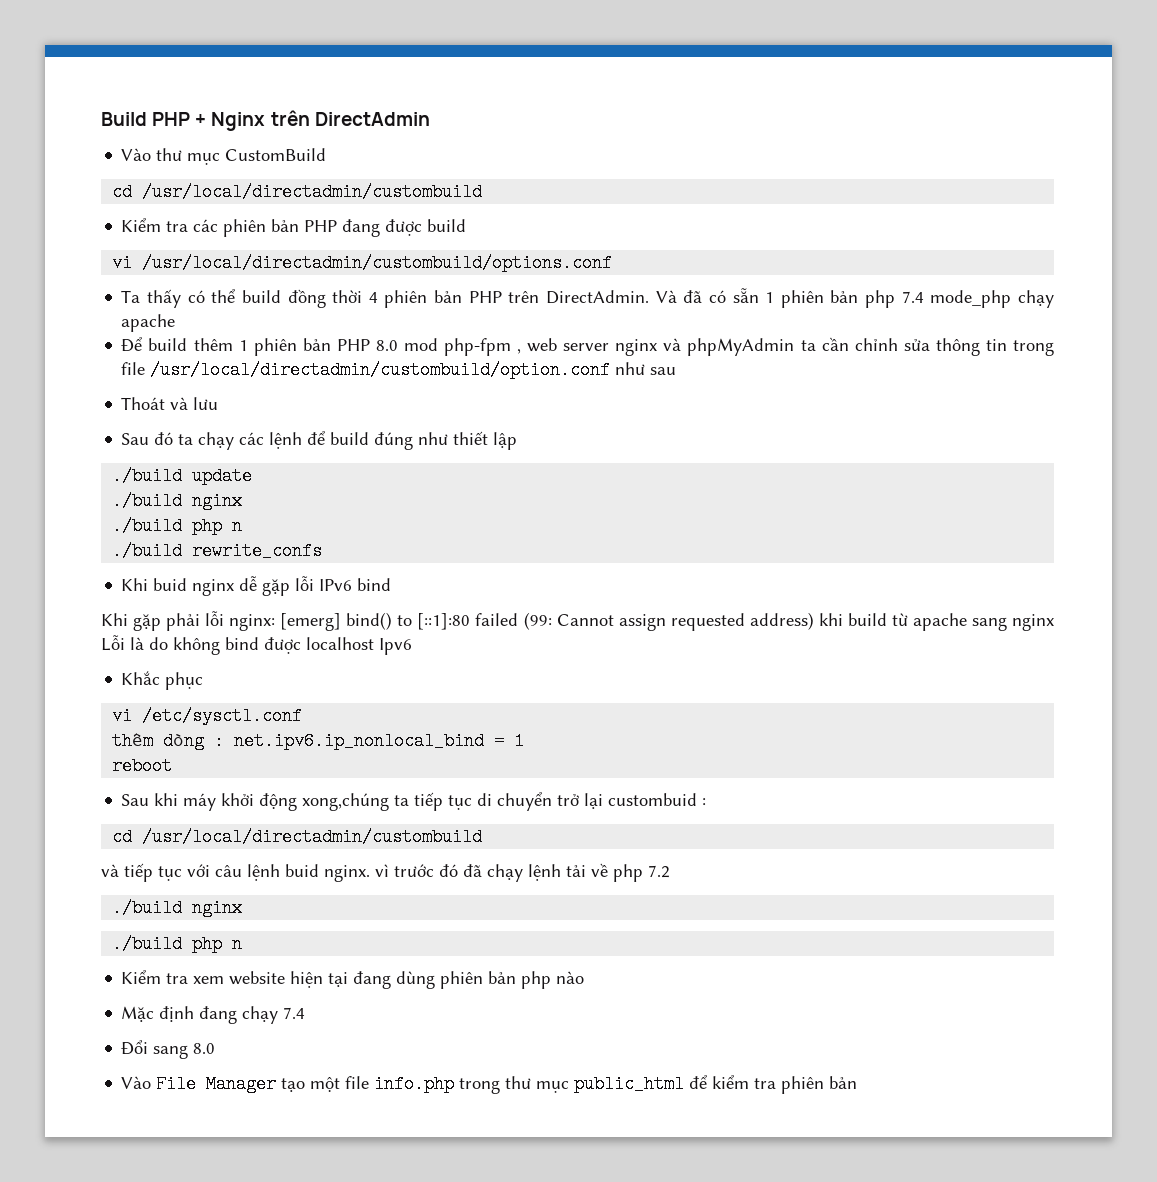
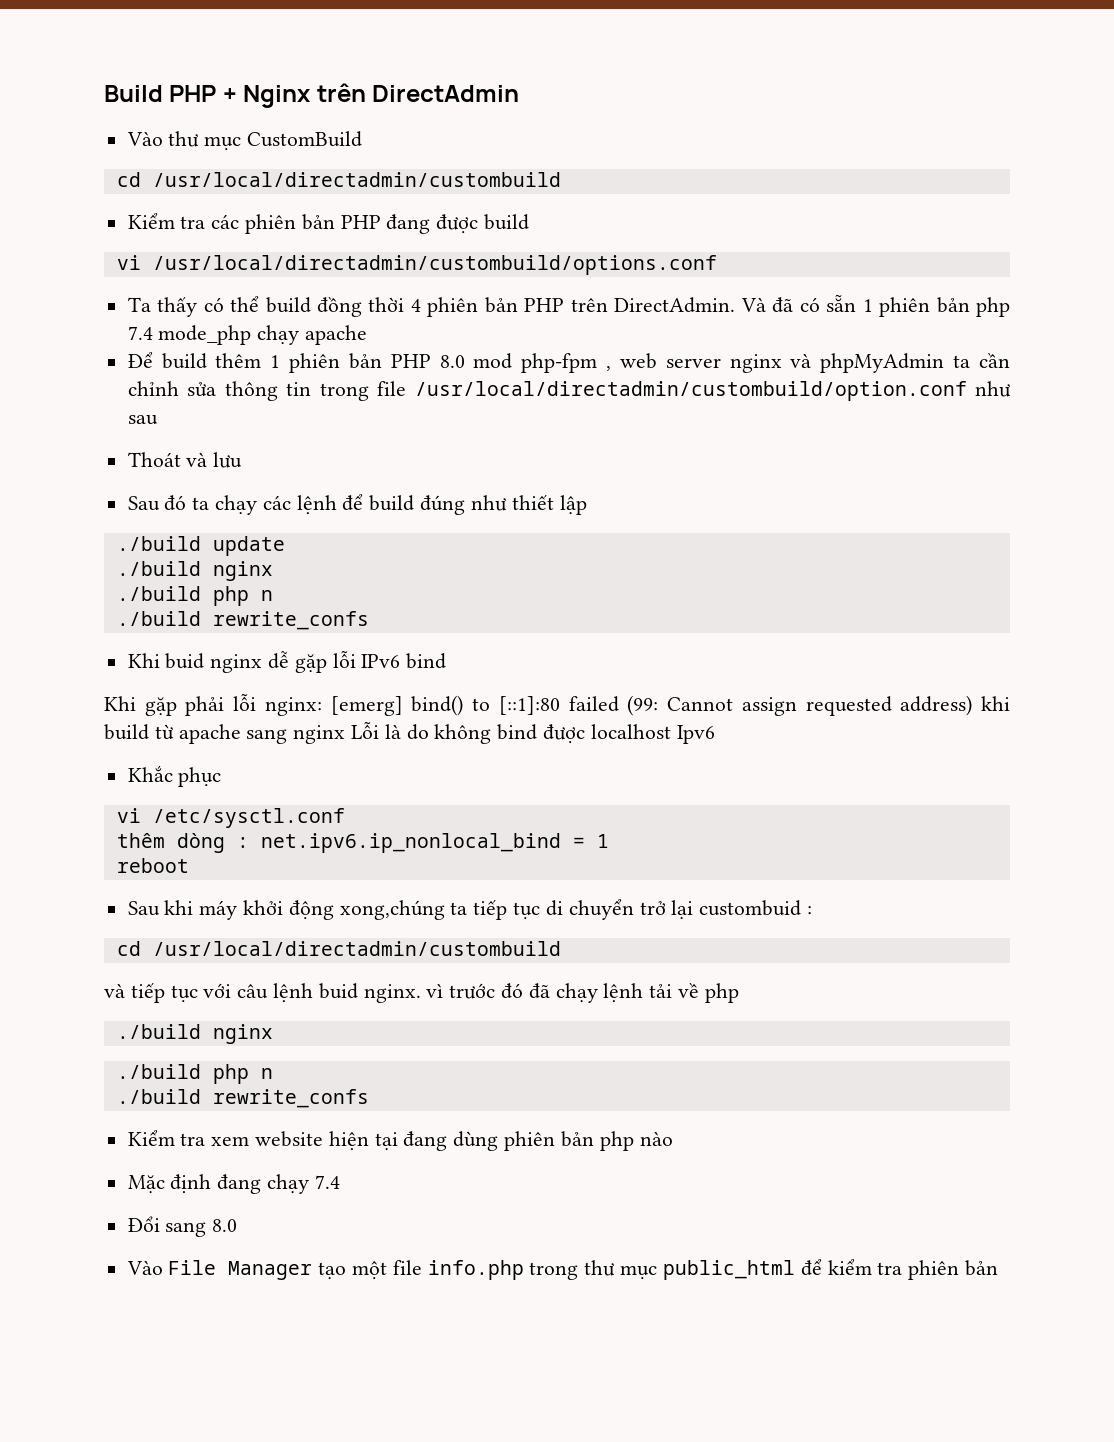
[648,865,670,878] [112,899,243,917] [112,935,243,953] 7.2 // ./build nginx // ./build php n -> [116,1024,273,1044] [116,1064,273,1084] [116,1089,369,1108] // ./build nginx // ./build php n // ./build rewrite_confs

